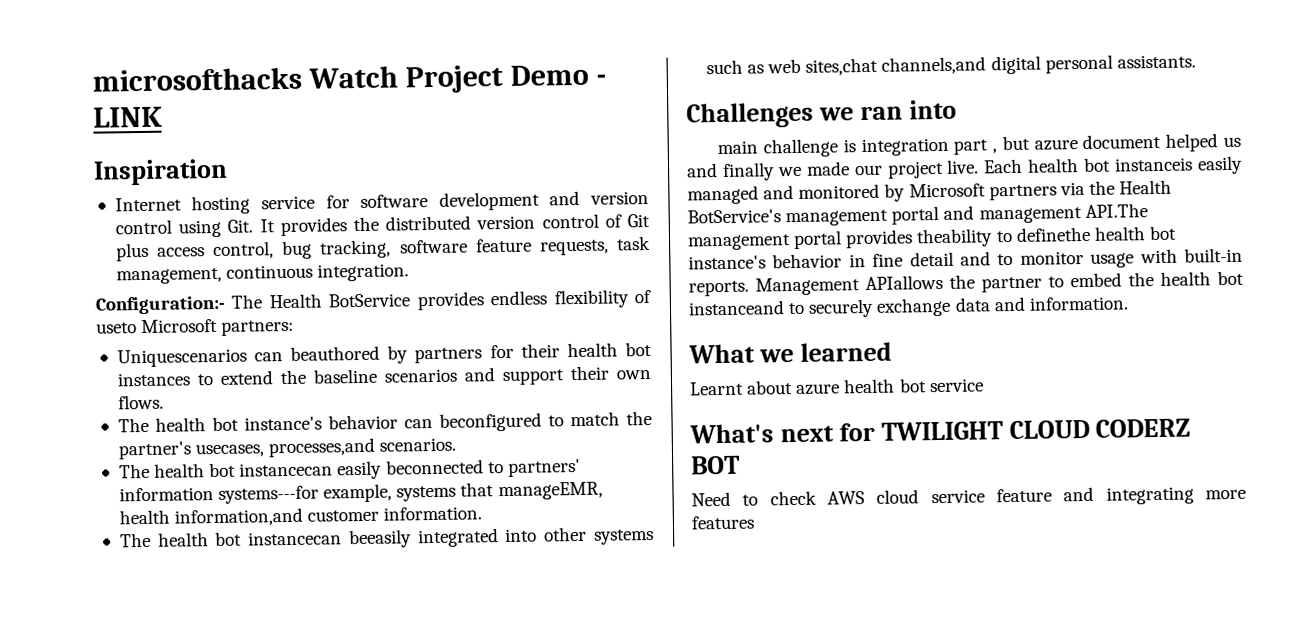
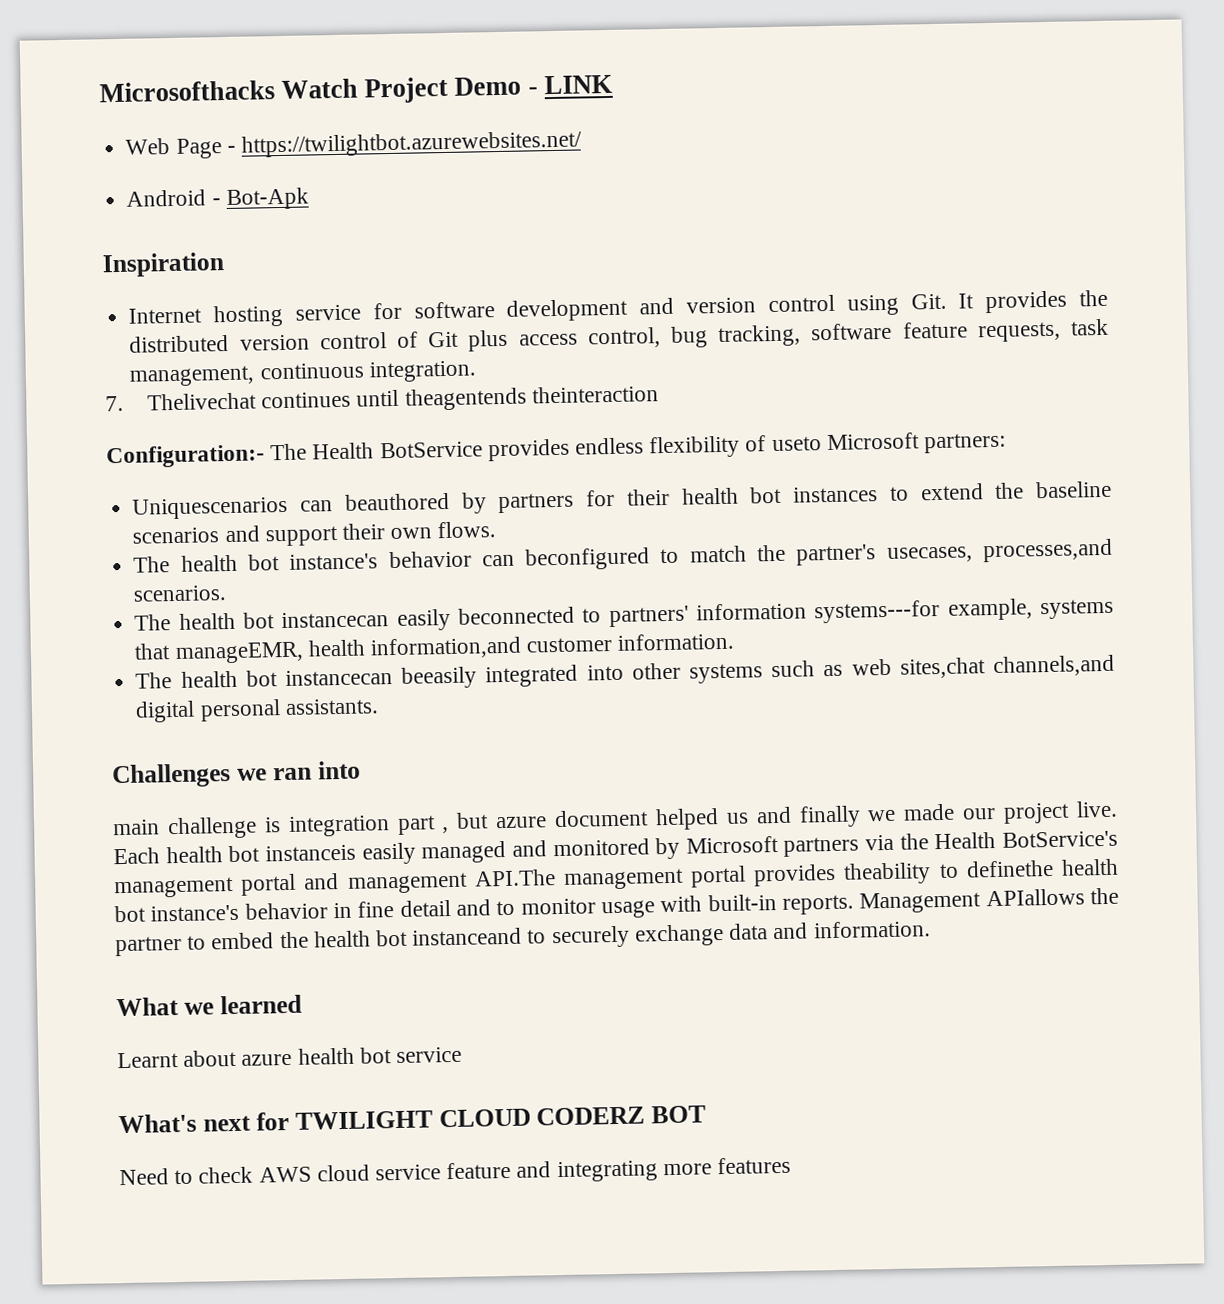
[92,66,302,92] microsofthacks -> [99,80,275,103] Microsofthacks
(163, 117) none -> [125,130,582,159] [126,187,309,211] // Web Page - https://twilightbot.azurewebsites.net/ // Android - Bot-Apk
(410, 272) none -> [105,385,659,412] // 7. Thelivechat continues until theagentends theinteraction

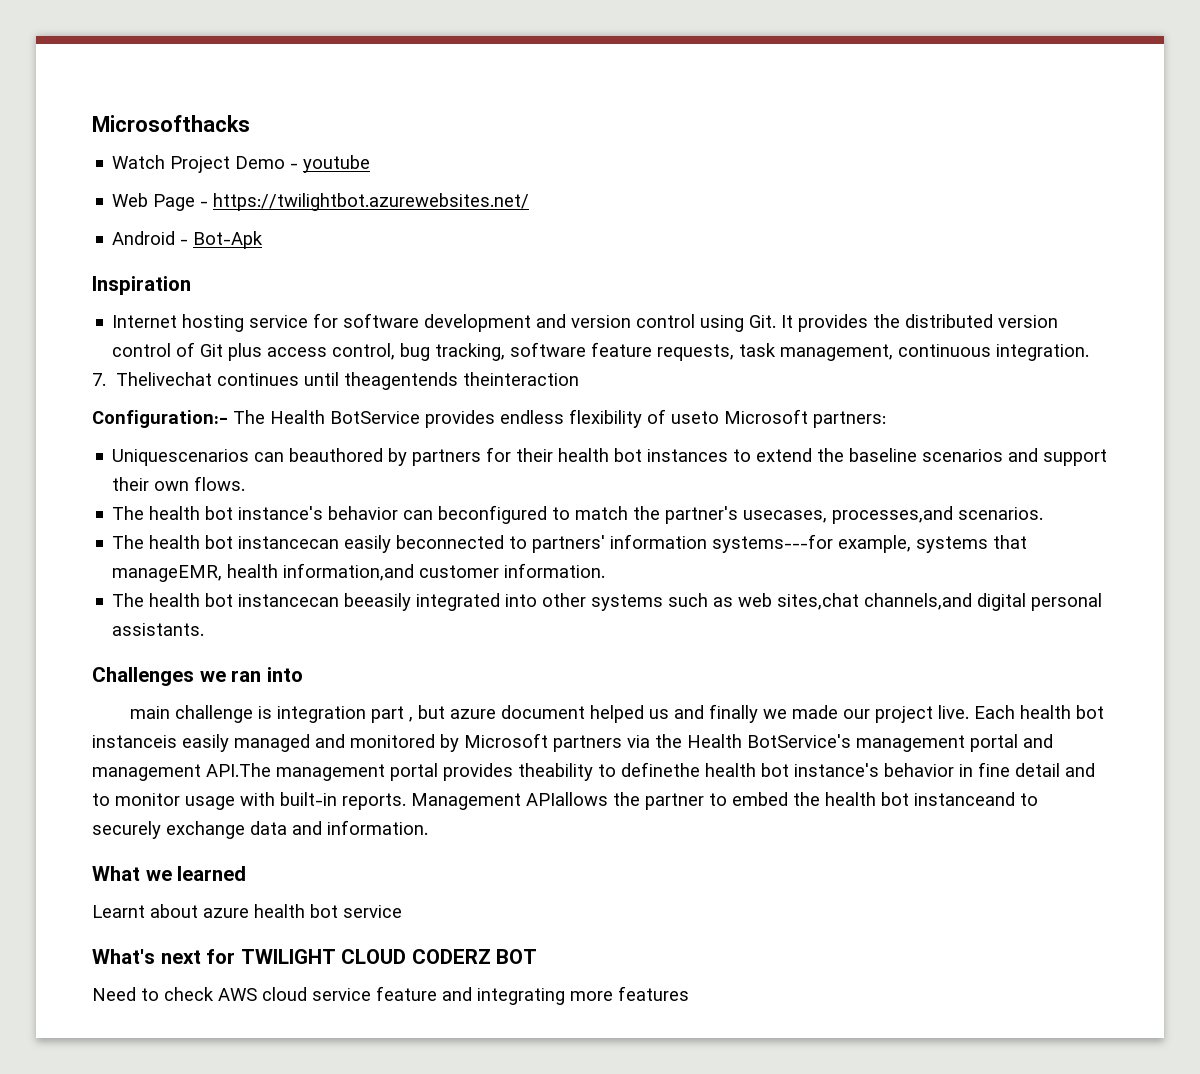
(275, 91) none -> (250, 123) //
[543,74,613,95] LINK -> [303,155,371,173] youtube

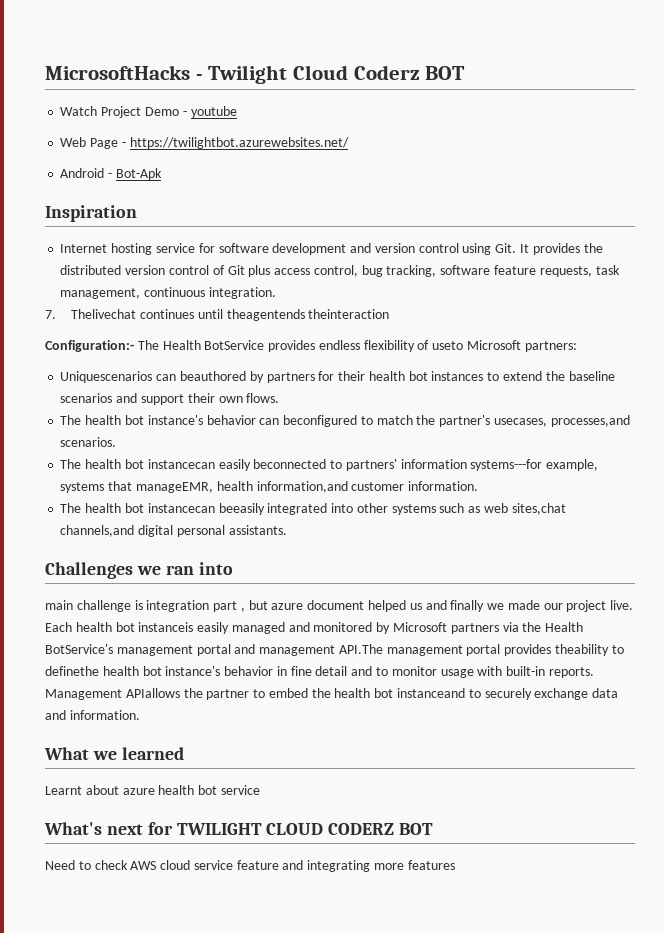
[92,115,250,132] Microsofthacks -> [45,65,466,84] MicrosoftHacks - Twilight Cloud Coderz BOT

